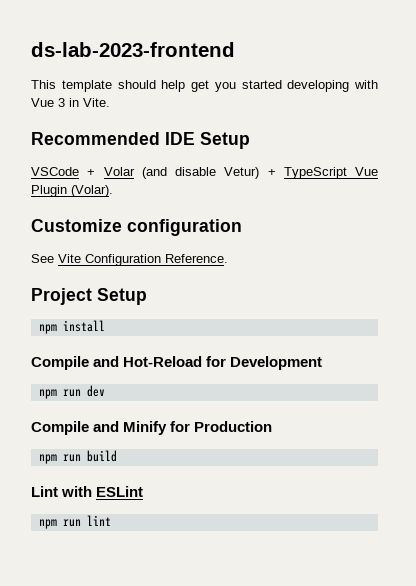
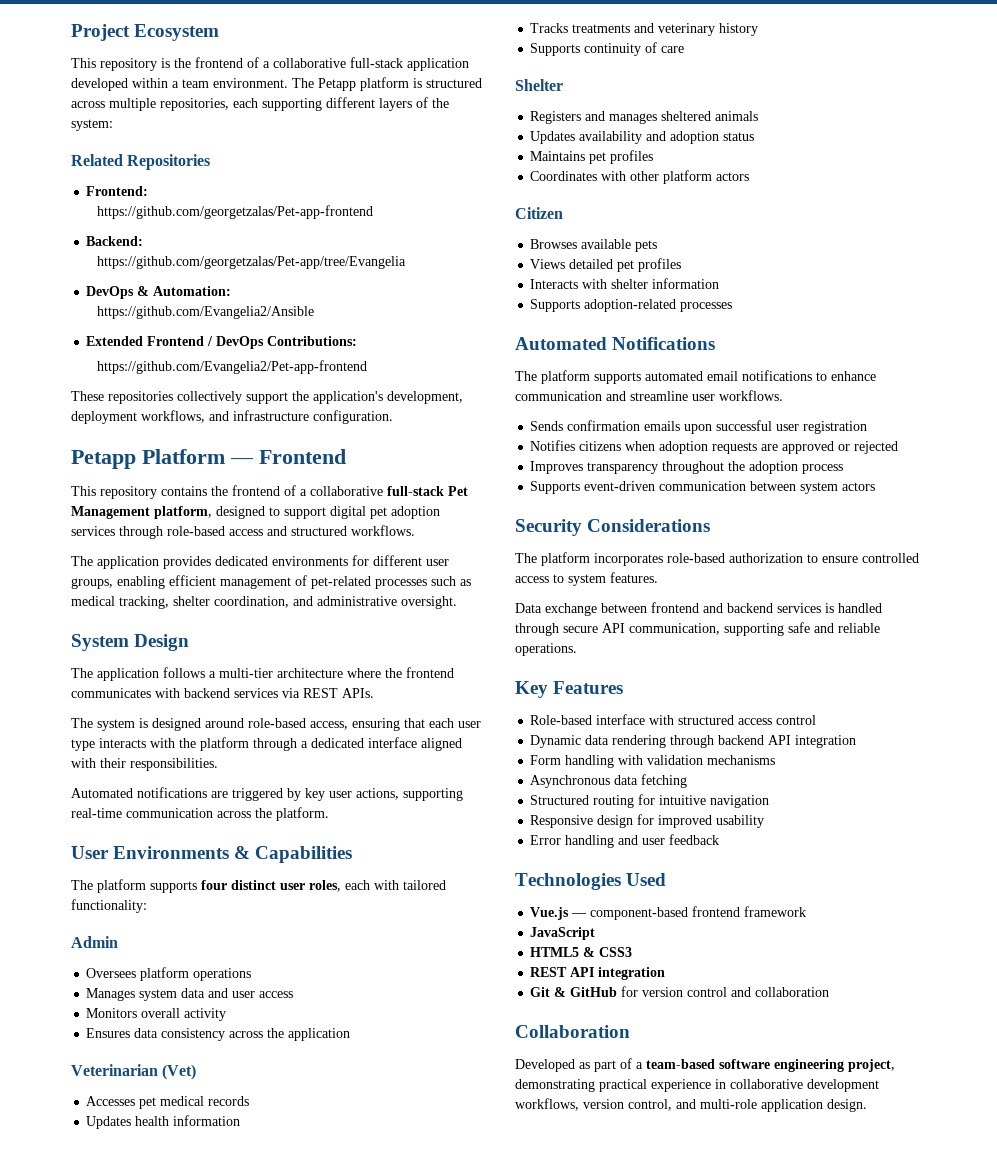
[31,42,235,57] [31,80,378,92] [31,98,110,107] [31,132,250,149] [31,167,378,179] [31,185,113,197] [31,219,242,236] [31,254,228,266] [31,288,147,305] [38,320,105,334] [31,356,323,370] [38,385,105,399] [31,421,273,435] [38,450,117,464] [31,486,144,497] [38,515,111,529] ds-lab-2023-frontend // This template should help get you started developing with Vue 3 in Vite. // Recommended IDE Setup // VSCode + Volar (and disable Vetur) + TypeScript Vue Plugin (Volar). // Customize configuration // See Vite Configuration Reference. // Project Setup // npm install // Compile and Hot-Reload for Development // npm run dev // Compile and Minify for Production // npm run build // Lint with ESLint // npm run lint -> [71,24,220,41] [71,57,469,71] [71,77,482,91] [71,97,449,111] [71,119,113,131] [71,154,211,170] [86,186,149,196] [96,205,373,219] [86,236,144,246] [96,256,406,269] [86,286,232,299] [96,306,314,319] [86,336,358,349] [96,360,367,374] [71,391,463,404] [71,410,393,424] [71,449,346,469] [71,485,468,499] [71,506,440,519] [71,525,415,539] [71,555,449,569] [71,575,471,589] [71,596,457,609] [71,634,190,651] [71,667,454,681] [71,688,374,698] [71,718,481,731] [71,737,462,751] [71,758,218,771] [71,787,463,801] [71,807,329,821] [71,846,353,863] [71,879,446,893] [71,899,147,913] [71,936,118,948] [86,967,252,981] [86,988,294,1001] [86,1008,227,1021] [86,1028,351,1041] [71,1064,197,1080] [86,1096,250,1109] [86,1115,241,1129] [530,23,759,36] [530,42,685,56] [515,79,563,91] [530,111,759,124] [530,131,755,144] [530,150,654,164] [530,170,750,184] [515,207,563,219] [530,239,658,252] [530,258,682,272] [530,278,720,289] [530,299,733,312] [515,337,716,350] [515,370,876,384] [515,390,783,401] [530,420,868,434] [530,440,899,454] [530,461,844,474] [530,481,876,494] [515,519,711,536] [515,552,919,566] [515,572,658,586] [515,602,882,616] [515,622,880,636] [515,643,577,656] [515,681,624,698] [530,714,817,725] [530,735,857,748] [530,755,776,768] [530,774,688,788] [530,794,770,808] [530,814,765,828] [530,834,720,848] [515,873,667,890] [530,906,807,920] [530,927,596,940] [530,947,633,957] [530,967,666,980] [530,986,830,997] [515,1025,630,1038] [515,1058,895,1072] [515,1079,879,1092] [515,1098,867,1112] Project Ecosystem // This repository is the frontend of a collaborative full-stack application developed within a team environment. The Petapp platform is structured across multiple repositories, each supporting different layers of the system: // Related Repositories // Frontend: // https://github.com/georgetzalas/Pet-app-frontend // Backend: // https://github.com/georgetzalas/Pet-app/tree/Evangelia // DevOps & Automation: // https://github.com/Evangelia2/Ansible // Extended Frontend / DevOps Contributions: // https://github.com/Evangelia2/Pet-app-frontend // These repositories collectively support the application's development, deployment workflows, and infrastructure configuration. // Petapp Platform — Frontend // This repository contains the frontend of a collaborative full-stack Pet Management platform, designed to support digital pet adoption services through role-based access and structured workflows. // The application provides dedicated environments for different user groups, enabling efficient management of pet-related processes such as medical tracking, shelter coordination, and administrative oversight. // System Design // The application follows a multi-tier architecture where the frontend communicates with backend services via REST APIs. // The system is designed around role-based access, ensuring that each user type interacts with the platform through a dedicated interface aligned with their responsibilities. // Automated notifications are triggered by key user actions, supporting real-time communication across the platform. // User Environments & Capabilities // The platform supports four distinct user roles, each with tailored functionality: // Admin // Oversees platform operations // Manages system data and user access // Monitors overall activity // Ensures data consistency across the application // Veterinarian (Vet) // Accesses pet medical records // Updates health information // Tracks treatments and veterinary history // Supports continuity of care // Shelter // Registers and manages sheltered animals // Updates availability and adoption status // Maintains pet profiles // Coordinates with other platform actors // Citizen // Browses available pets // Views detailed pet profiles // Interacts with shelter information // Supports adoption-related processes // Automated Notifications // The platform supports automated email notifications to enhance communication and streamline user workflows. // Sends confirmation emails upon successful user registration // Notifies citizens when adoption requests are approved or rejected // Improves transparency throughout the adoption process // Supports event-driven communication between system actors // Security Considerations // The platform incorporates role-based authorization to ensure controlled access to system features. // Data exchange between frontend and backend services is handled through secure API communication, supporting safe and reliable operations. // Key Features // Role-based interface with structured access control // Dynamic data rendering through backend API integration // Form handling with validation mechanisms // Asynchronous data fetching // Structured routing for intuitive navigation // Responsive design for improved usability // Error handling and user feedback // Technologies Used // Vue.js — component-based frontend framework // JavaScript // HTML5 & CSS3 // REST API integration // Git & GitHub for version control and collaboration // Collaboration // Developed as part of a team-based software engineering project, demonstrating practical experience in collaborative development workflows, version control, and multi-role application design.

